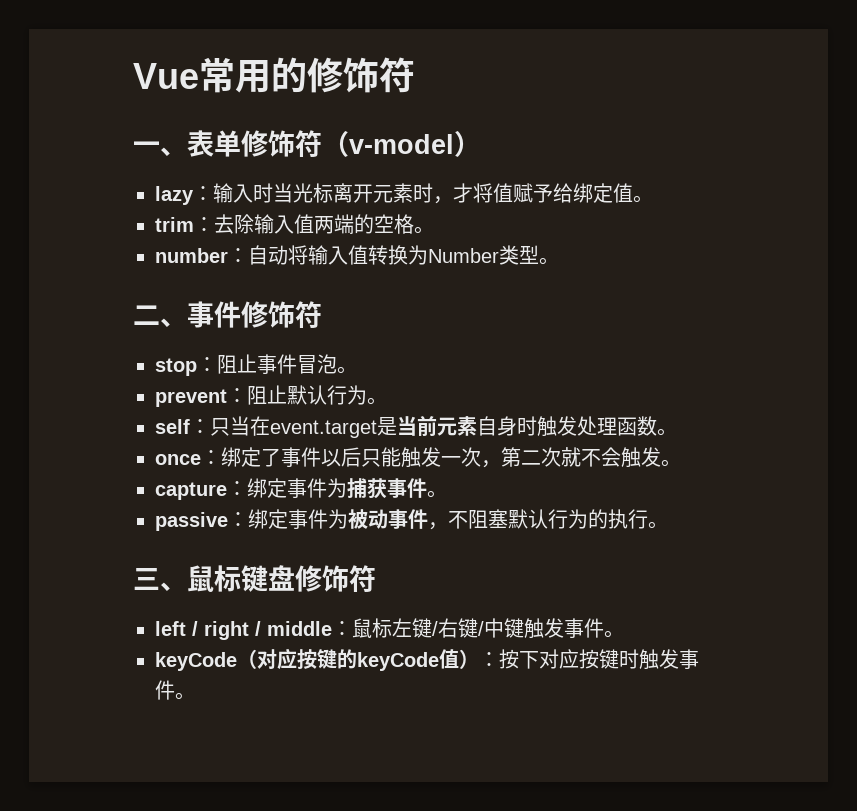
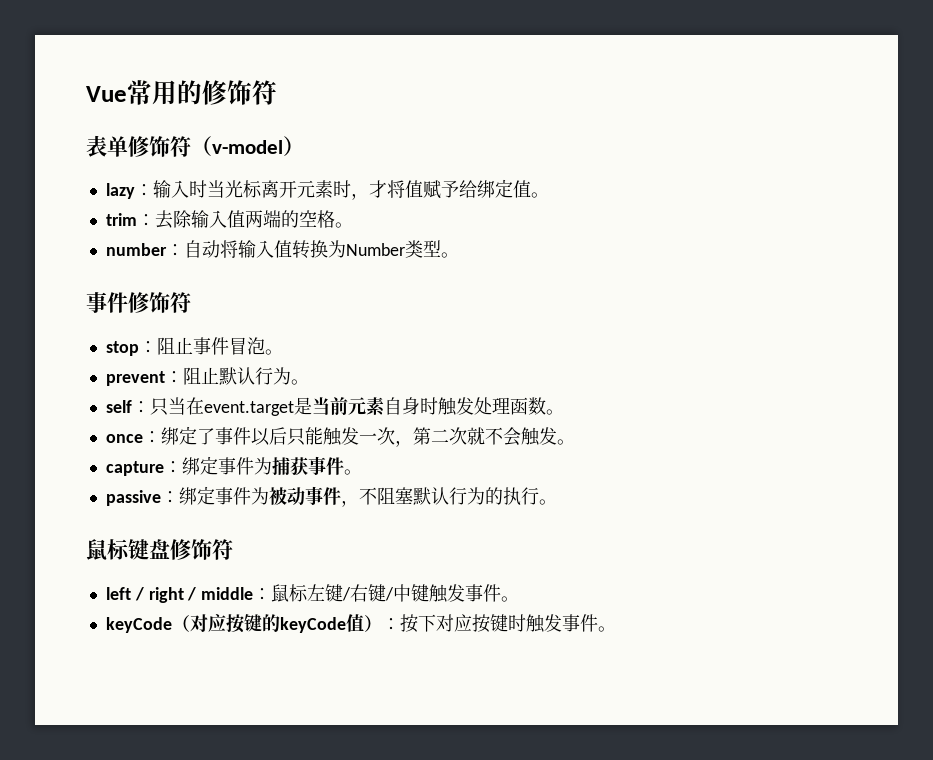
[133,141,187,156] 一、 -> (277, 92) none
[133,305,187,327] 二、 -> (459, 255) none
[133,568,187,591] 三、 -> (557, 502) none

